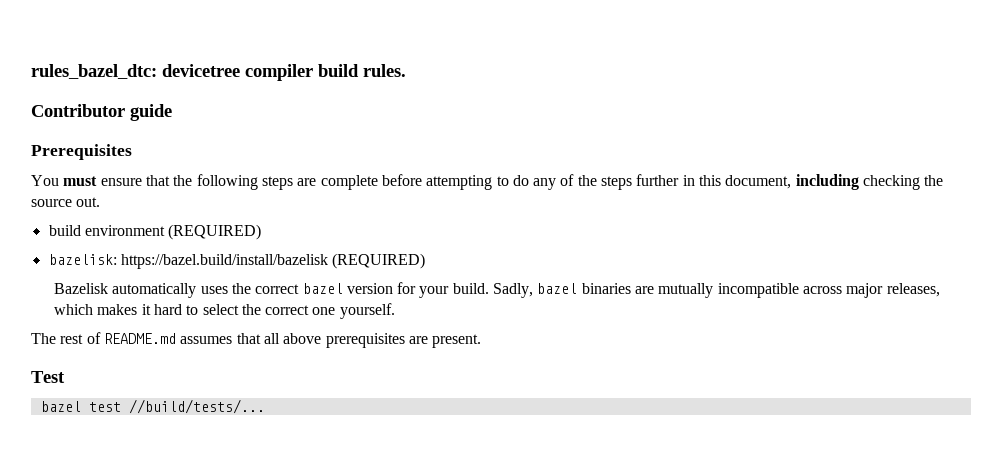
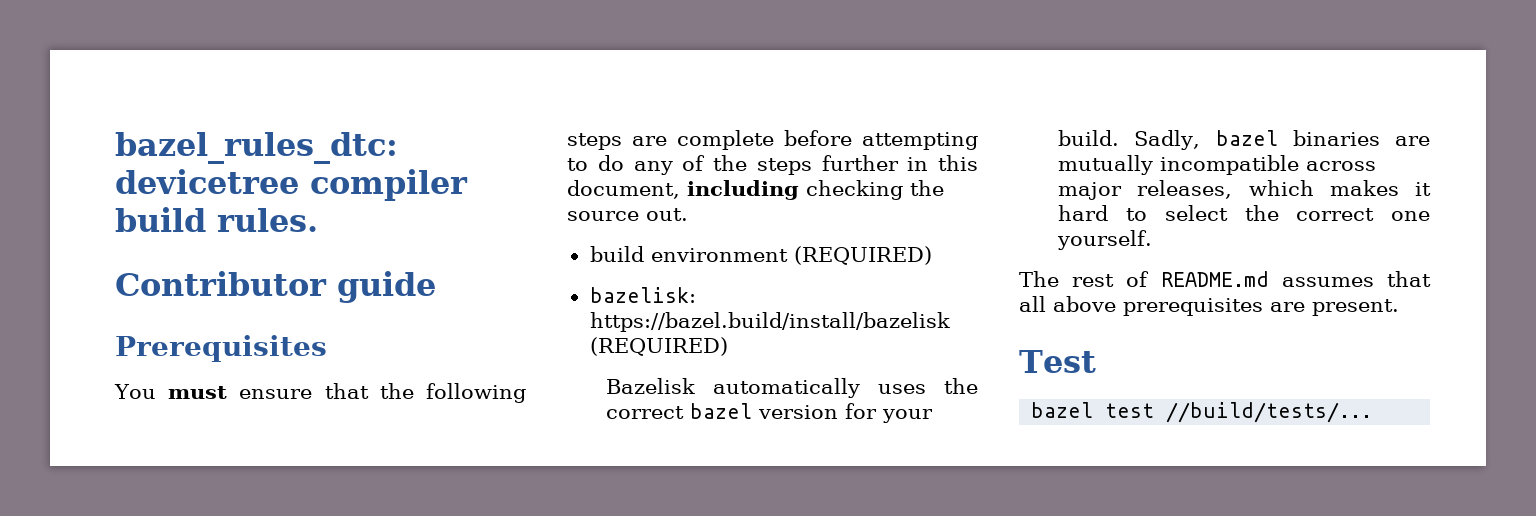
[31,64,157,79] rules_bazel_dtc: -> [115,132,398,164] bazel_rules_dtc:

